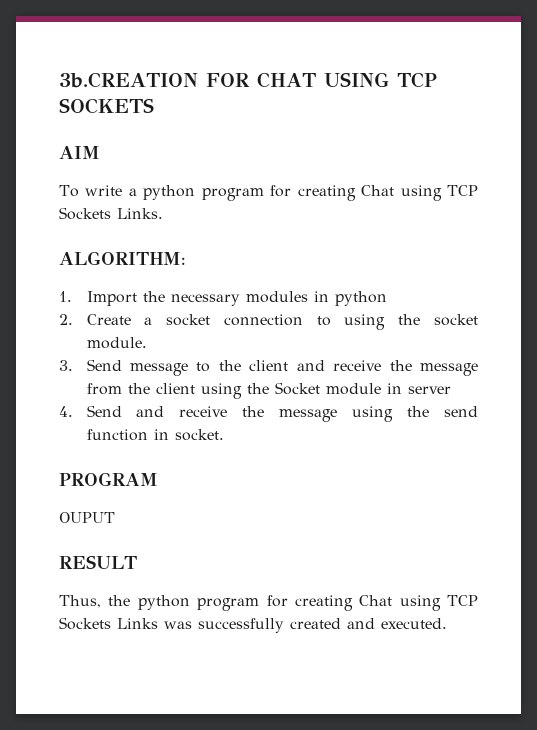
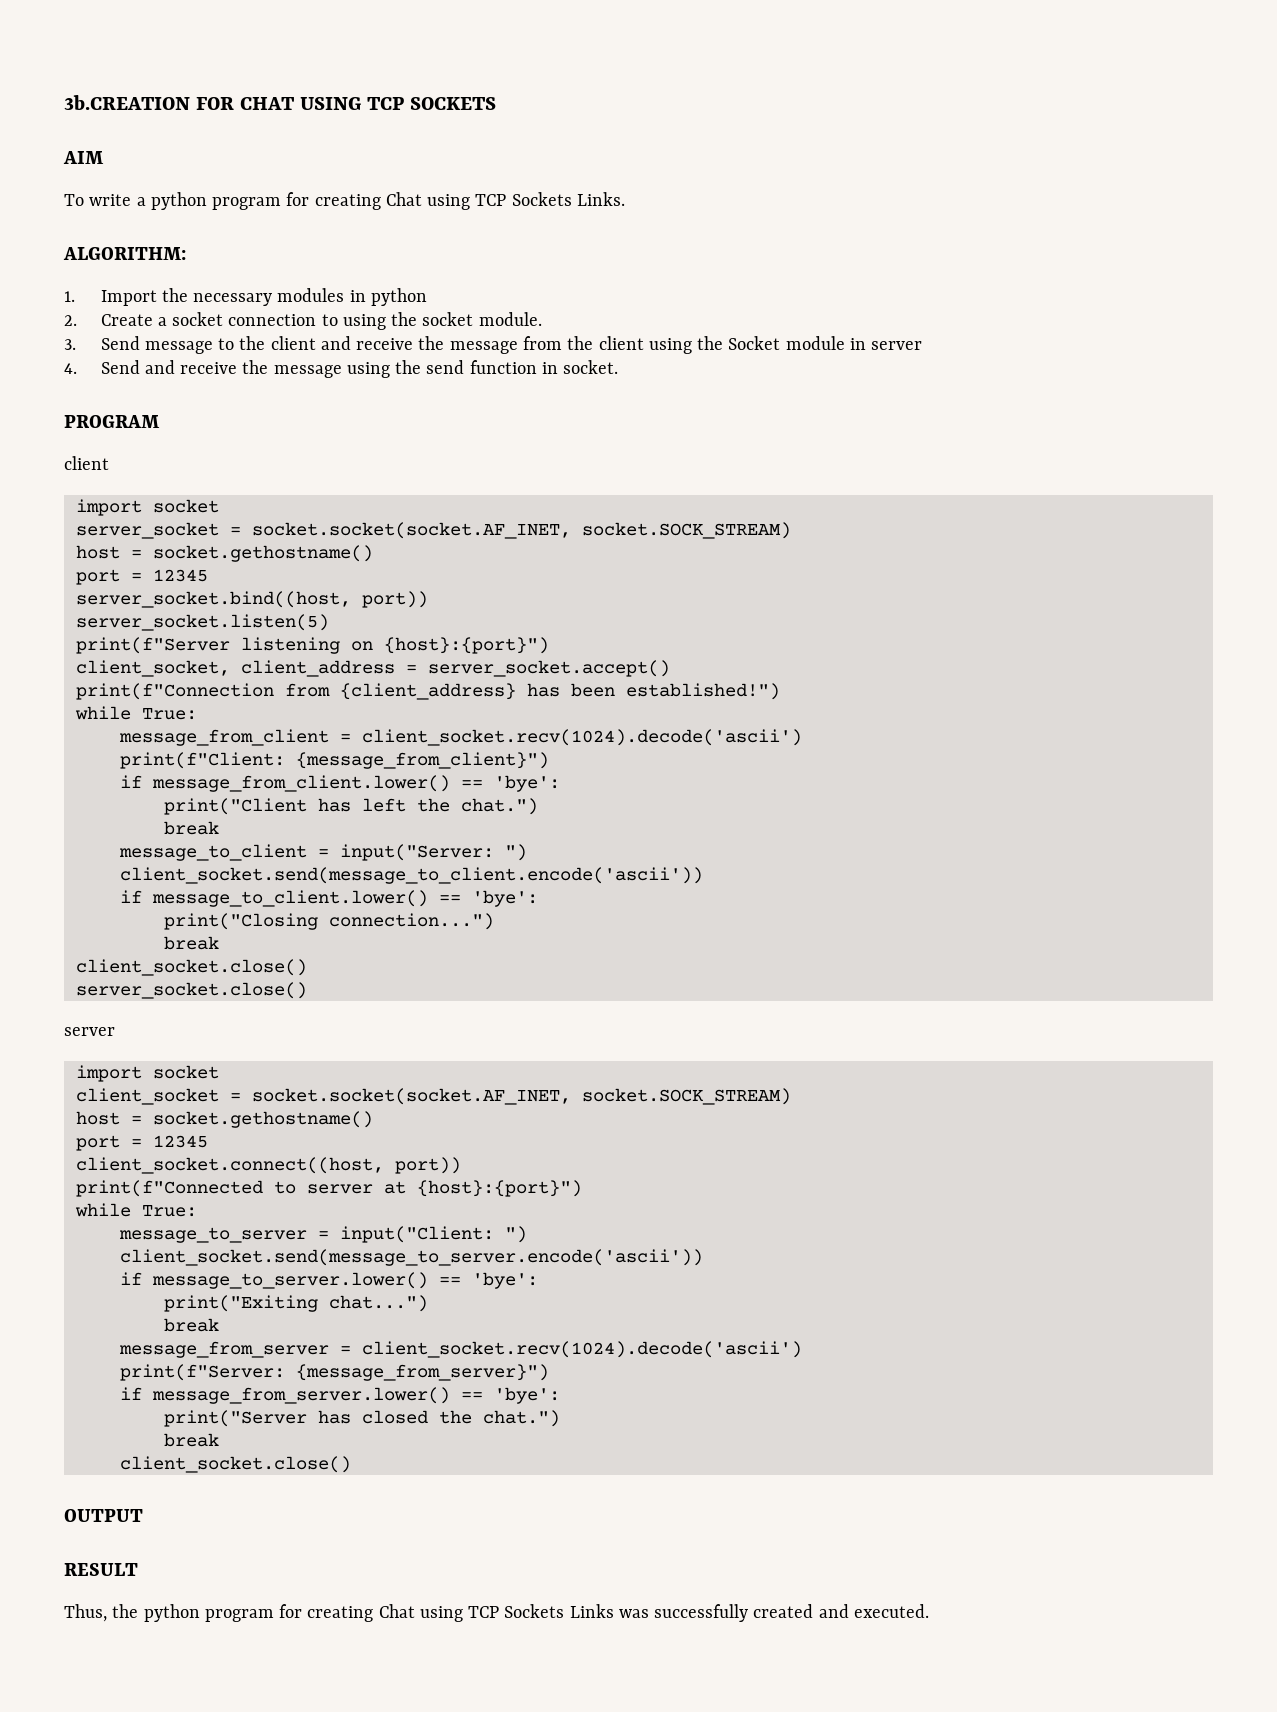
[59,512,115,523] OUPUT -> [64,456,109,470] [75,499,219,516] [75,522,791,539] [75,545,373,562] [75,569,208,585] [75,591,428,608] [75,614,329,631] [75,637,549,654] [75,660,670,677] [75,683,780,700] [74,706,197,720] [118,729,802,746] [119,752,549,769] [119,775,560,792] [163,798,538,815] [163,821,219,835] [118,844,527,861] [119,867,703,884] [119,890,538,907] [163,913,494,930] [163,936,219,950] [75,959,307,976] [75,982,307,999] [64,1027,115,1036] [75,1065,219,1082] [75,1088,791,1105] [75,1111,373,1128] [75,1135,208,1151] [75,1157,461,1174] [75,1180,582,1197] [74,1203,197,1217] [118,1226,527,1243] [119,1249,703,1266] [119,1272,538,1289] [163,1295,428,1312] [163,1318,219,1332] [118,1341,802,1358] [119,1364,549,1381] [119,1387,560,1404] [163,1410,560,1427] [163,1433,219,1447] [119,1456,351,1473] [64,1509,143,1522] client // import socket // server_socket = socket.socket(socket.AF_INET, socket.SOCK_STREAM) // host = socket.gethostname() // port = 12345 // server_socket.bind((host, port)) // server_socket.listen(5) // print(f"Server listening on {host}:{port}") // client_socket, client_address = server_socket.accept() // print(f"Connection from {client_address} has been established!") // while True: // message_from_client = client_socket.recv(1024).decode('ascii') // print(f"Client: {message_from_client}") // if message_from_client.lower() == 'bye': // print("Client has left the chat.") // break // message_to_client = input("Server: ") // client_socket.send(message_to_client.encode('ascii')) // if message_to_client.lower() == 'bye': // print("Closing connection...") // break // client_socket.close() // server_socket.close() // server // import socket // client_socket = socket.socket(socket.AF_INET, socket.SOCK_STREAM) // host = socket.gethostname() // port = 12345 // client_socket.connect((host, port)) // print(f"Connected to server at {host}:{port}") // while True: // message_to_server = input("Client: ") // client_socket.send(message_to_server.encode('ascii')) // if message_to_server.lower() == 'bye': // print("Exiting chat...") // break // message_from_server = client_socket.recv(1024).decode('ascii') // print(f"Server: {message_from_server}") // if message_from_server.lower() == 'bye': // print("Server has closed the chat.") // break // client_socket.close() // OUTPUT

